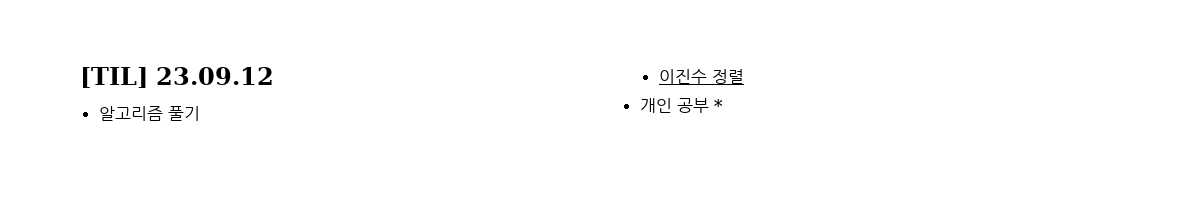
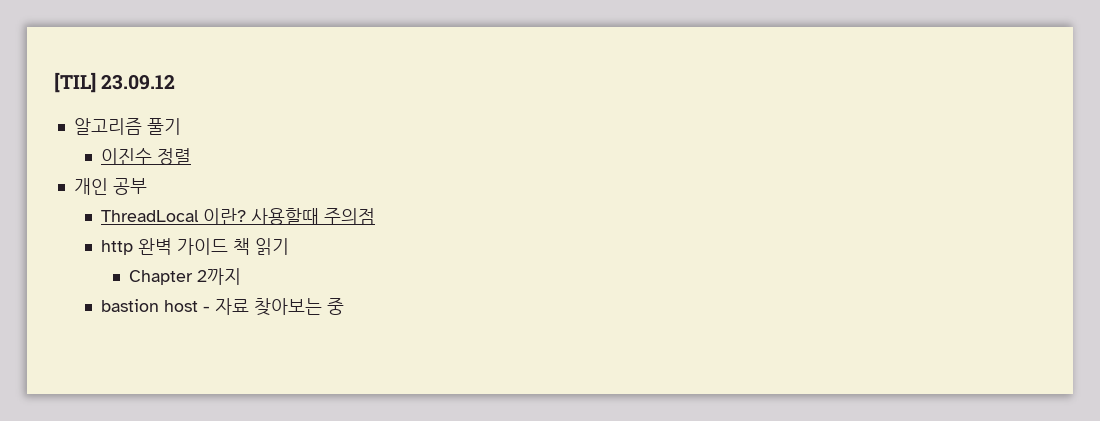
[713,99,723,111] * -> [101,208,376,225] [101,238,290,255] [129,268,242,285] [101,298,345,316] // ThreadLocal 이란? 사용할때 주의점 // http 완벽 가이드 책 읽기 // Chapter 2까지 // bastion host - 자료 찾아보는 중

